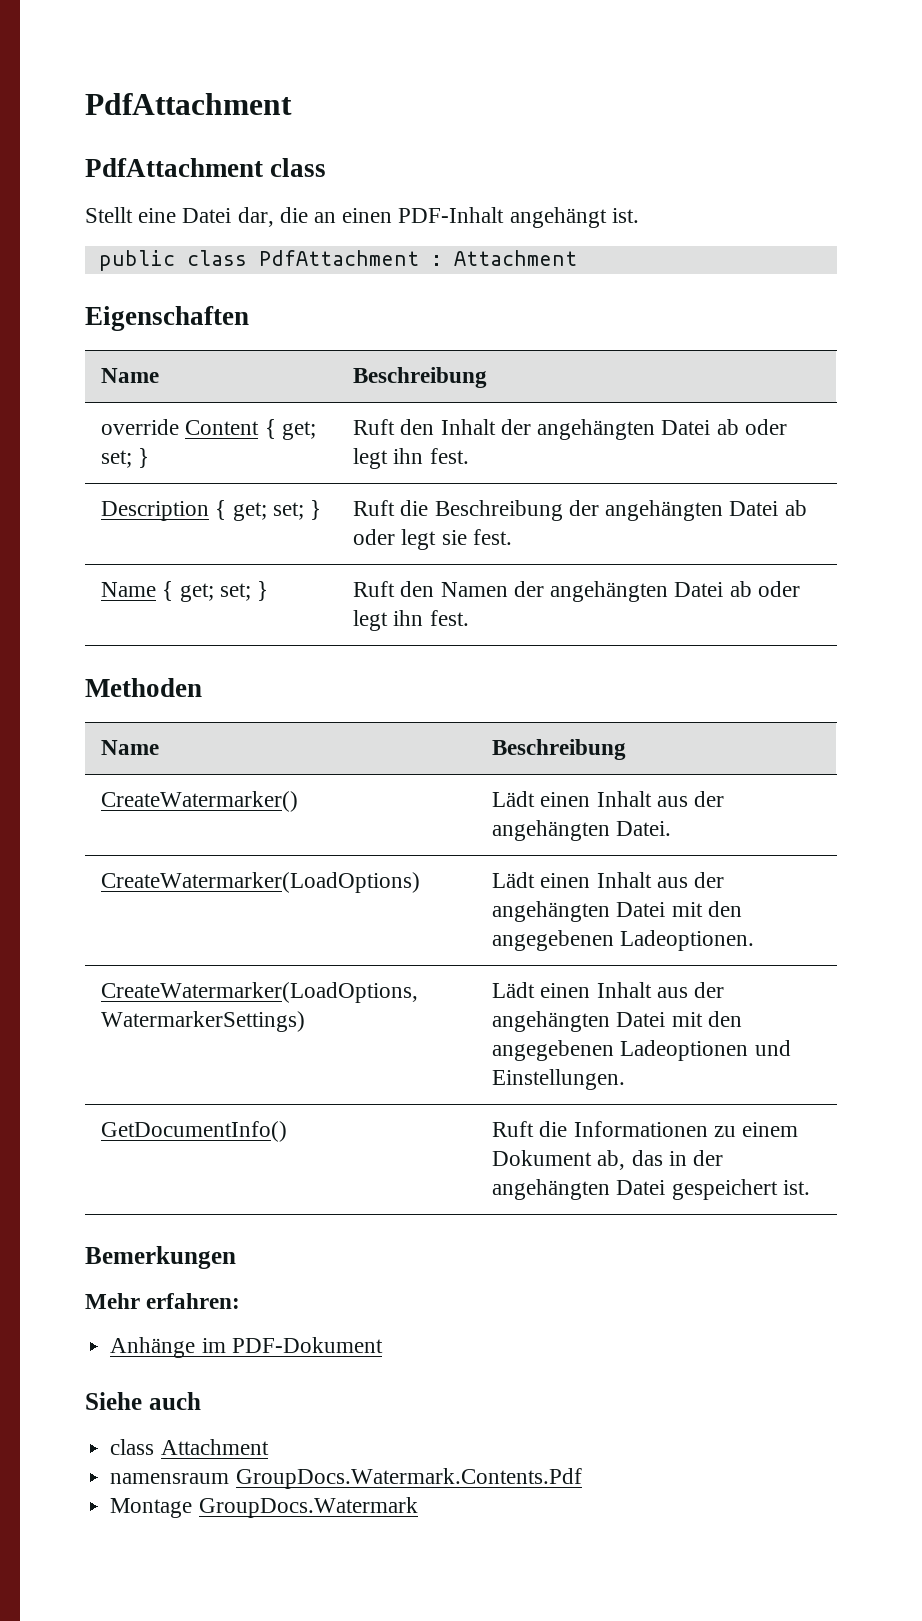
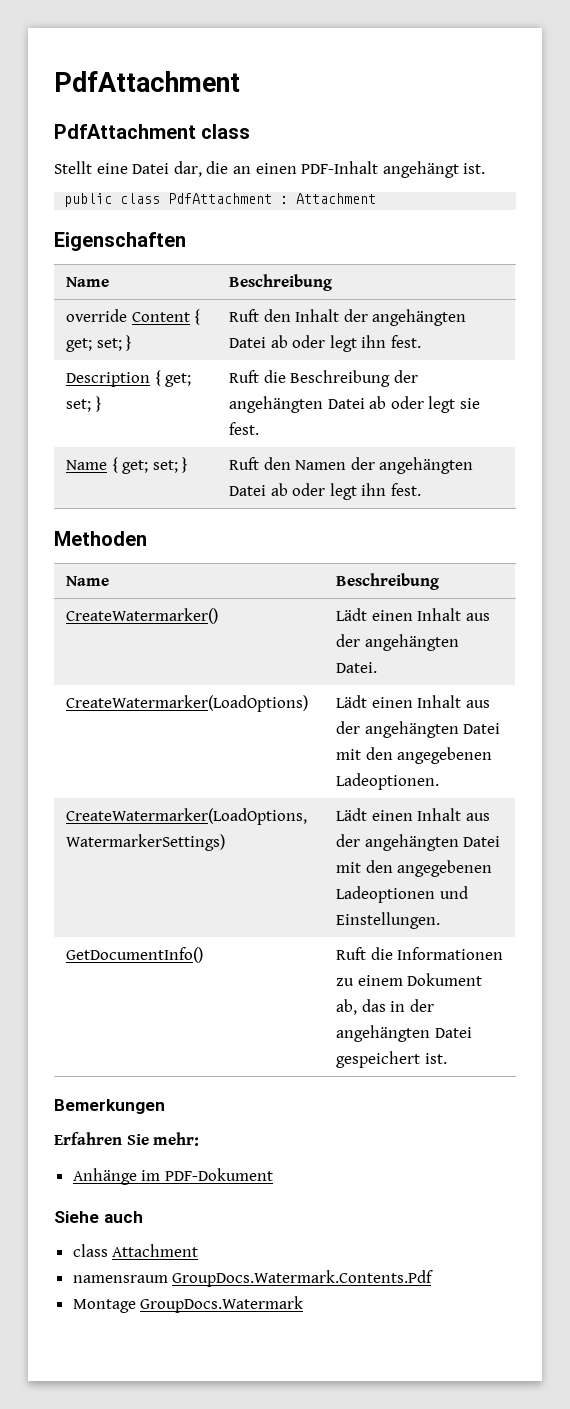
[85,1293,241,1309] Mehr erfahren: -> [54,1132,200,1146] Erfahren Sie mehr:

